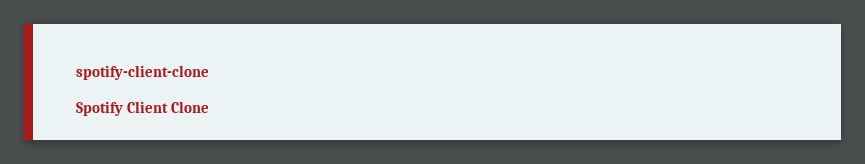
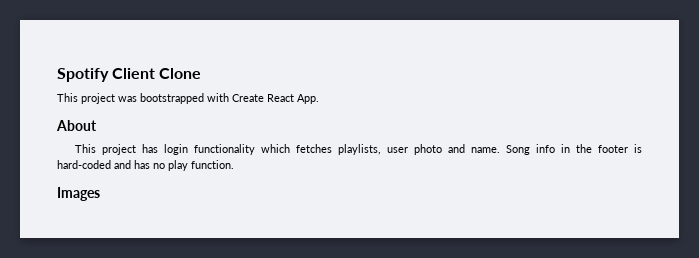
[76,65,209,80] spotify-client-clone // -> (57, 75) none
(210, 107) none -> [57,93,319,104] [56,120,97,131] [75,144,642,155] [57,160,234,171] [57,187,100,201] // This project was bootstrapped with Create React App. // About // This project has login functionality which fetches playlists, user photo and name. Song info in the footer is hard-coded and has no play function. // Images

